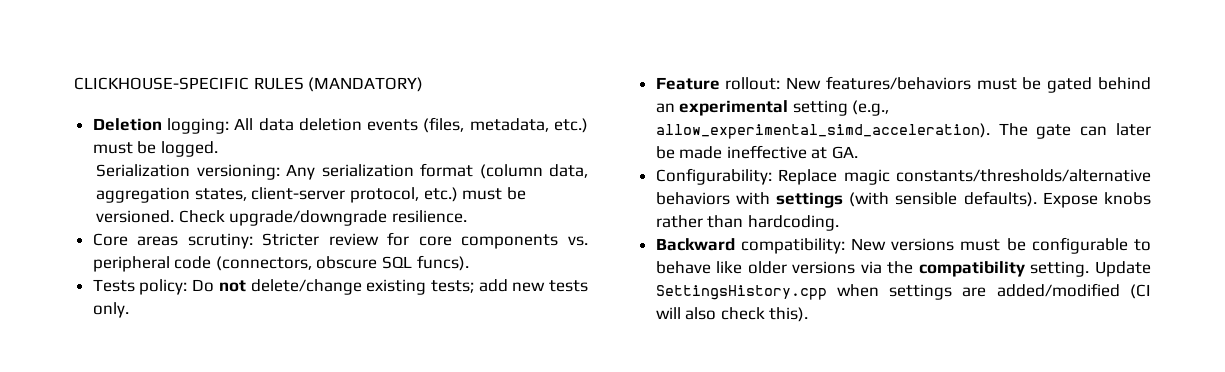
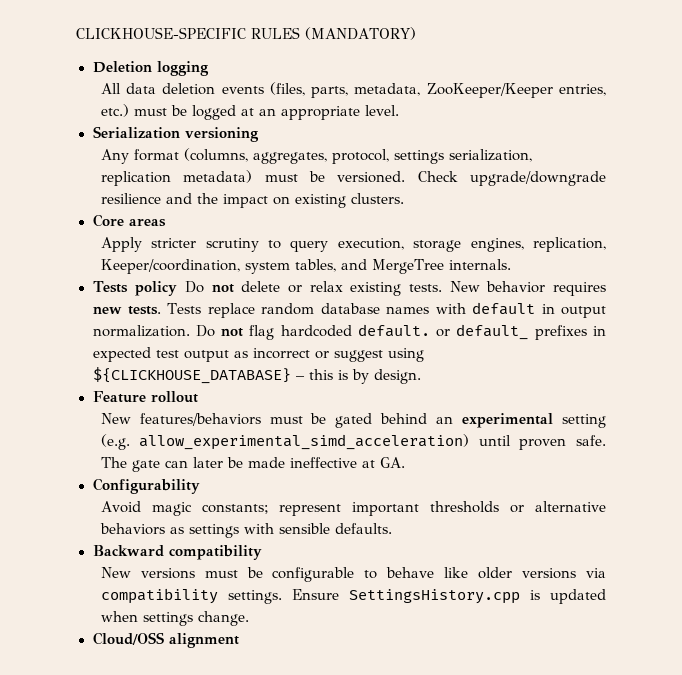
[166,118,229,134] logging: -> [156,61,209,76] logging //
[469,118,589,133] [92,141,218,157] [96,163,588,180] [96,187,458,203] metadata, etc.) must be logged. // Serialization versioning: Any serialization format (column data, aggregation states, client-server protocol, etc.) -> [311,83,606,98] [100,104,399,120] [92,126,259,142] [100,148,532,164] [100,170,253,186] parts, metadata, ZooKeeper/Keeper entries, etc.) must be logged at an appropriate level. // Serialization versioning // Any format (columns, aggregates, protocol, settings serialization, replication metadata)
[391,210,467,223] [92,232,588,249] [92,255,469,272] [92,279,588,295] [92,302,129,318] resilience. // Core areas scrutiny: Stricter review for core components vs. peripheral code (connectors, obscure SQL funcs). // Tests policy: Do not delete/change existing tests; add new tests only. -> [100,193,404,208] [92,214,166,227] [100,237,606,252] [100,259,511,274] [92,281,606,296] [92,302,607,318] [92,324,606,340] [92,347,424,362] [92,367,421,384] resilience and the impact on existing clusters. // Core areas // Apply stricter scrutiny to query execution, storage engines, replication, Keeper/coordination, system tables, and MergeTree internals. // Tests policy Do not delete or relax existing tests. New behavior requires new tests. Tests replace random database names with default in output normalization. Do not flag hardcoded default. or default_ prefixes in expected test output as incorrect or suggest using ${CLICKHOUSE_DATABASE} – this is by design.
[725,77,781,90] rollout: -> [150,391,198,403] rollout //
[852,100,890,116] [655,123,990,139] (e.g., allow_experimental_simd_acceleration). -> [100,434,606,450] (e.g. allow_experimental_simd_acceleration) until proven safe.
[655,168,1151,185] [655,191,1151,208] [655,215,839,231] Configurability: Replace magic constants/thresholds/alternative behaviors with settings (with sensible defaults). Expose knobs rather than hardcoding. -> [92,478,200,494] [100,501,606,516] [99,523,392,538] Configurability // Avoid magic constants; represent important thresholds or alternative behaviors as settings with sensible defaults.
[740,238,845,254] compatibility: -> [168,545,262,560] compatibility //
[887,261,1151,277] [655,283,1151,300] [655,307,809,322] the compatibility setting. Update SettingsHistory.cpp when settings are added/modified (CI will also check this). -> [100,588,606,604] [100,611,249,626] [92,632,239,648] compatibility settings. Ensure SettingsHistory.cpp is updated when settings change. // Cloud/OSS alignment

